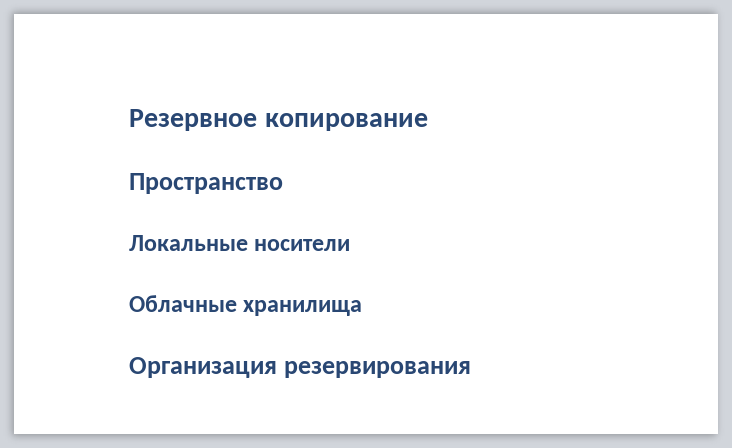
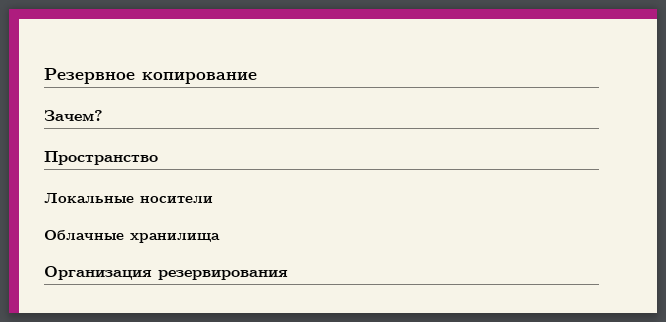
(428, 122) none -> [44,110,103,121] // Зачем?

